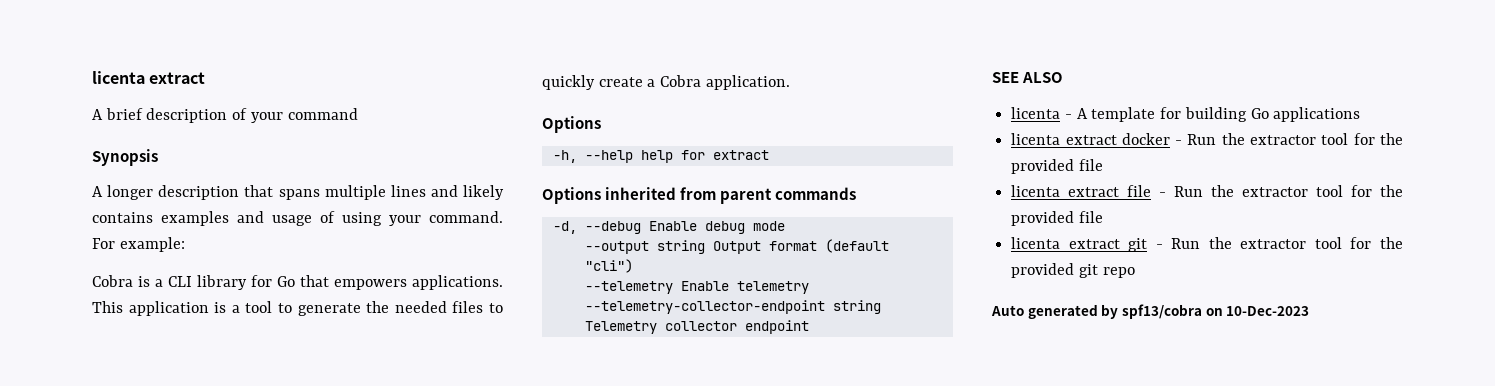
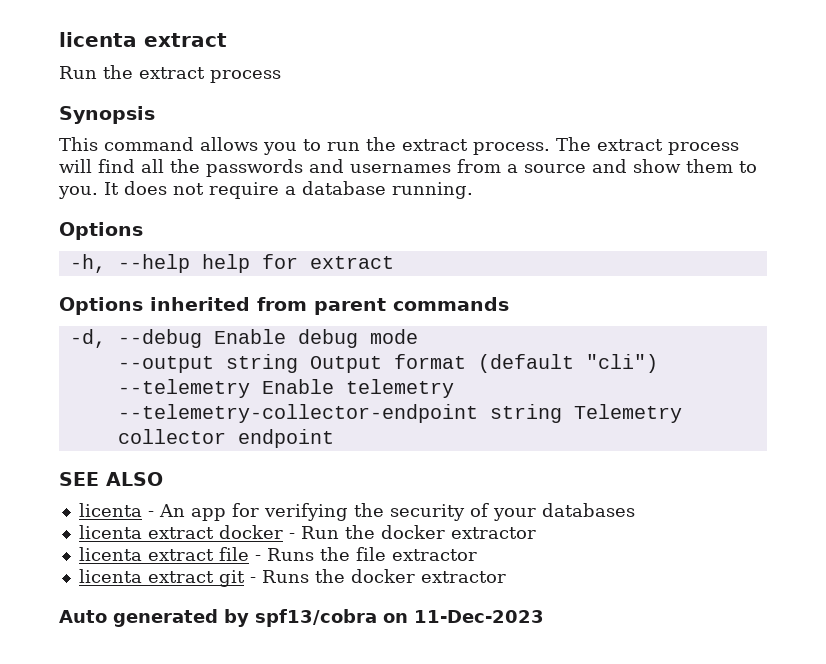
[92,108,358,123] [92,149,158,166] [92,185,504,200] [92,211,503,226] [92,237,185,252] [92,275,503,290] [92,301,504,316] [542,75,790,90] A brief description of your command // Synopsis // A longer description that spans multiple lines and likely contains examples and usage of using your command. For example: // Cobra is a CLI library for Go that empowers applications. This application is a tool to generate the needed files to quickly create a Cobra application. -> [59,65,281,83] [59,106,155,124] [59,137,739,155] [59,159,757,177] [58,181,473,199] Run the extract process // Synopsis // This command allows you to run the extract process. The extract process will find all the passwords and usernames from a source and show them to you. It does not require a database running.
[1076,107,1361,122] A template for building Go applications -> [158,503,635,521] An app for verifying the security of your databases
[1250,133,1403,145] [1011,159,1103,174] extractor tool for the provided file -> [380,525,536,539] docker extractor
[1174,185,1403,197] [1011,211,1103,226] [1011,237,1403,252] [1011,263,1135,278] Run the extractor tool for the provided file // licenta extract git - Run the extractor tool for the provided git repo -> [266,547,477,561] [78,569,506,587] Runs the file extractor // licenta extract git - Runs the docker extractor
[1226,306,1310,316] 10-Dec-2023 -> [414,610,544,623] 11-Dec-2023

